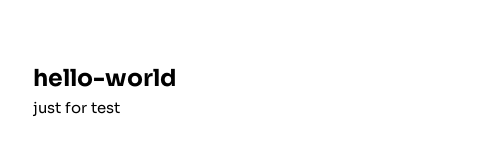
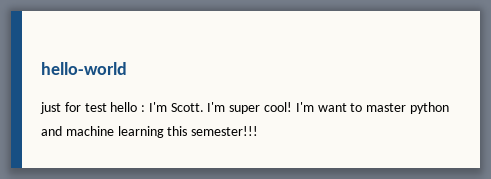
(121, 108) none -> [110,102,449,114] [41,126,259,138] hello : I'm Scott. I'm super cool! I'm want to master python and machine learning this semester!!!

